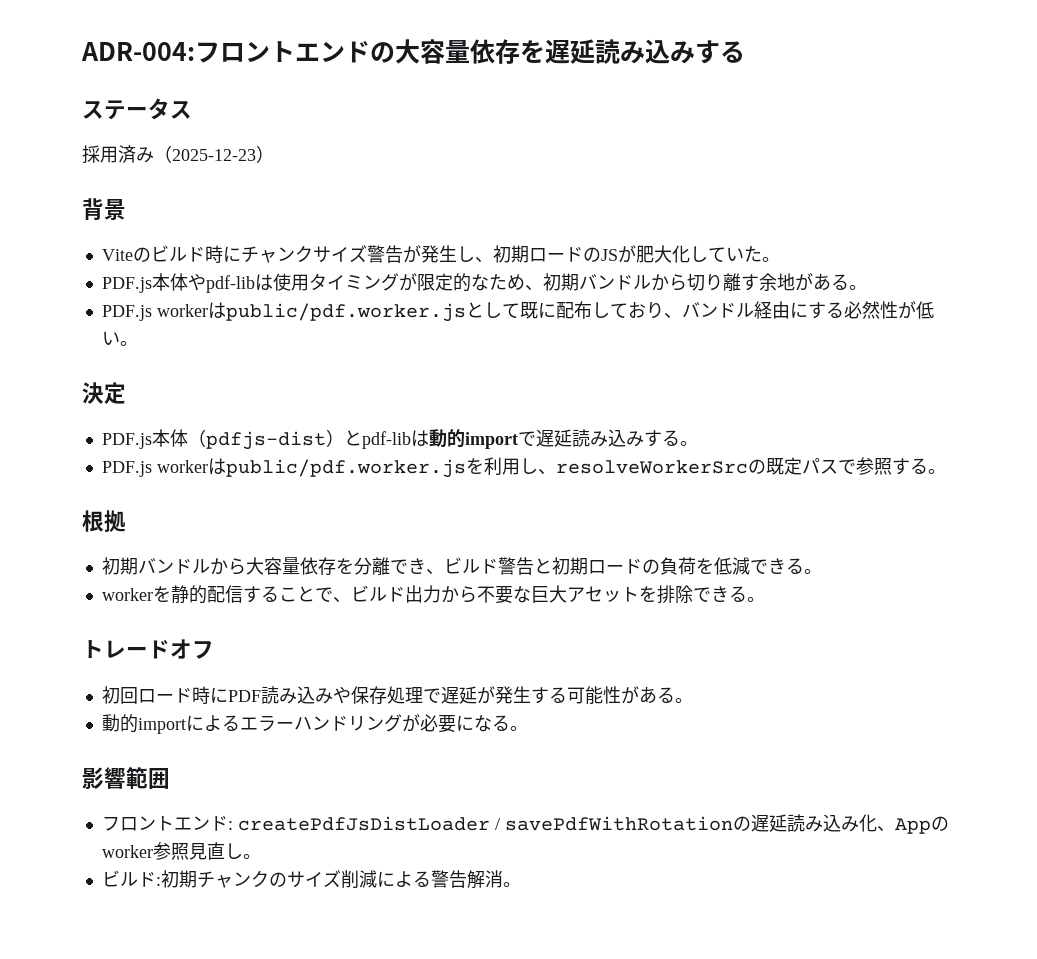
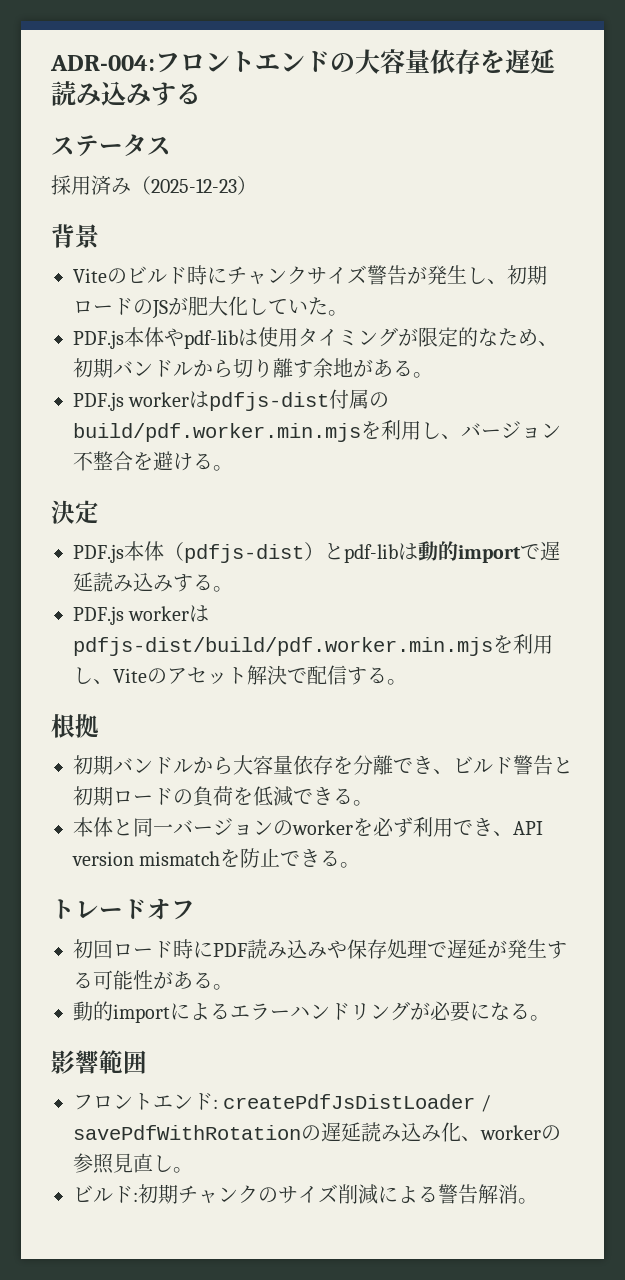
[225,301,934,322] [101,331,120,345] public/pdf.worker.jsとして既に配布しており、バンドル経由にする必然性が低い -> [209,389,390,411] [73,420,561,442] [73,451,213,471] pdfjs-dist付属のbuild/pdf.worker.min.mjsを利用し、バージョン不整合を避ける
[225,457,892,478] public/pdf.worker.jsを利用し、resolveWorkerSrcの既定パスで参照 -> [73,634,553,656] [73,665,347,685] pdfjs-dist/build/pdf.worker.min.mjsを利用し、Viteのアセット解決で配信
[101,585,693,604] workerを静的配信することで、ビルド出力から不要な巨大アセットを排除 -> [73,817,543,837] [72,848,281,868] 本体と同一バージョンのworkerを必ず利用でき、API version mismatchを防止
[894,816,949,834] [101,845,153,858] Appのworker -> [480,1125,561,1141] workerの

